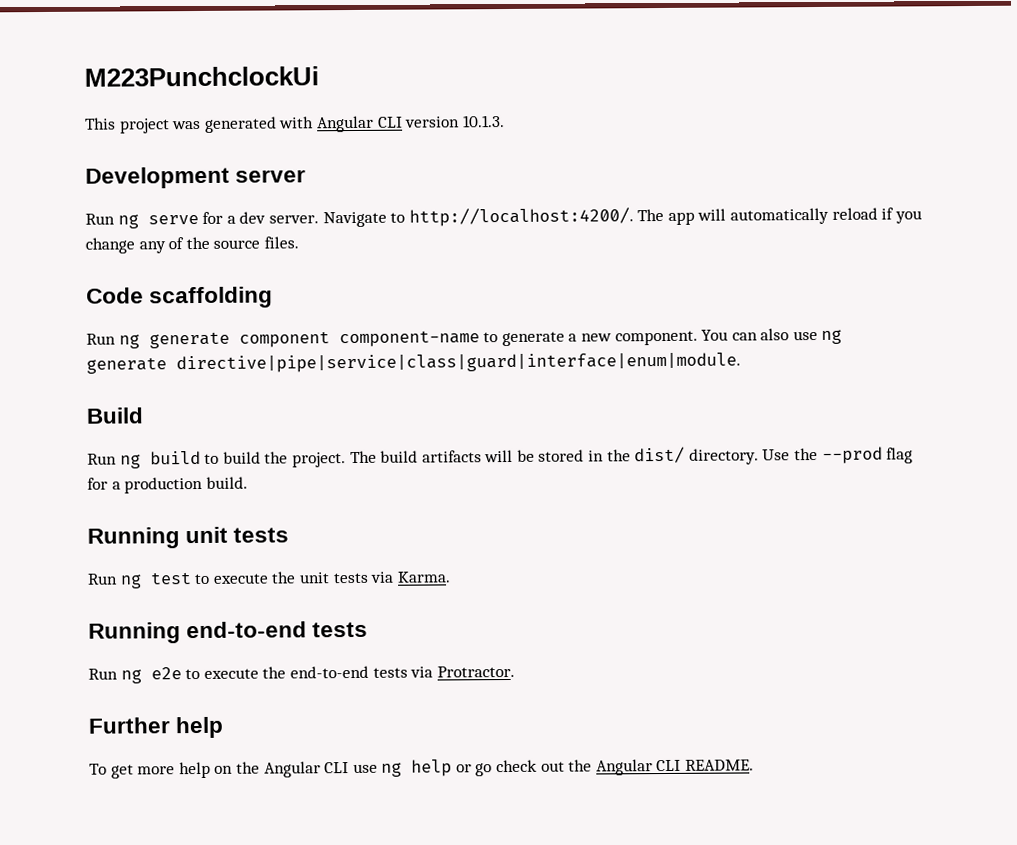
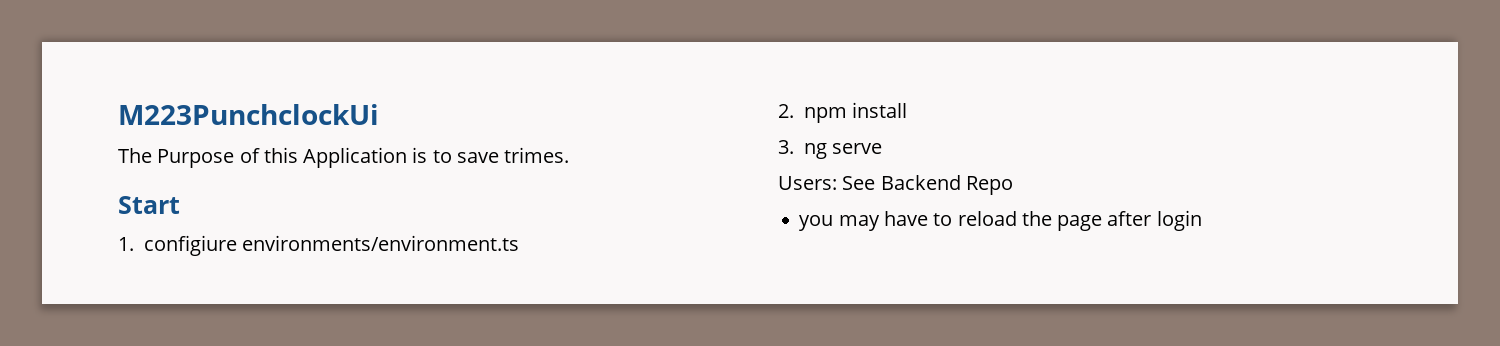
[85,115,505,134] [85,166,307,189] [85,207,922,229] [85,236,299,254] [86,286,274,309] [86,328,843,349] [86,352,741,374] [86,407,143,424] [87,446,914,469] [87,476,248,494] [87,526,290,549] [87,571,451,589] [88,621,369,644] [88,665,515,684] [88,716,225,739] [89,759,755,779] This project was generated with Angular CLI version 10.1.3. // Development server // Run ng serve for a dev server. Navigate to http://localhost:4200/. The app will automatically reload if you change any of the source files. // Code scaffolding // Run ng generate component component-name to generate a new component. You can also use ng generate directive|pipe|service|class|guard|interface|enum|module. // Build // Run ng build to build the project. The build artifacts will be stored in the dist/ directory. Use the --prod flag for a production build. // Running unit tests // Run ng test to execute the unit tests via Karma. // Running end-to-end tests // Run ng e2e to execute the end-to-end tests via Protractor. // Further help // To get more help on the Angular CLI use ng help or go check out the Angular CLI README. -> [118,147,570,168] [118,196,180,214] [118,235,520,256] [778,102,908,123] [778,140,883,159] [778,175,1013,195] [799,210,1202,231] The Purpose of this Application is to save trimes. // Start // 1. configiure environments/environment.ts // 2. npm install // 3. ng serve // Users: See Backend Repo // you may have to reload the page after login

